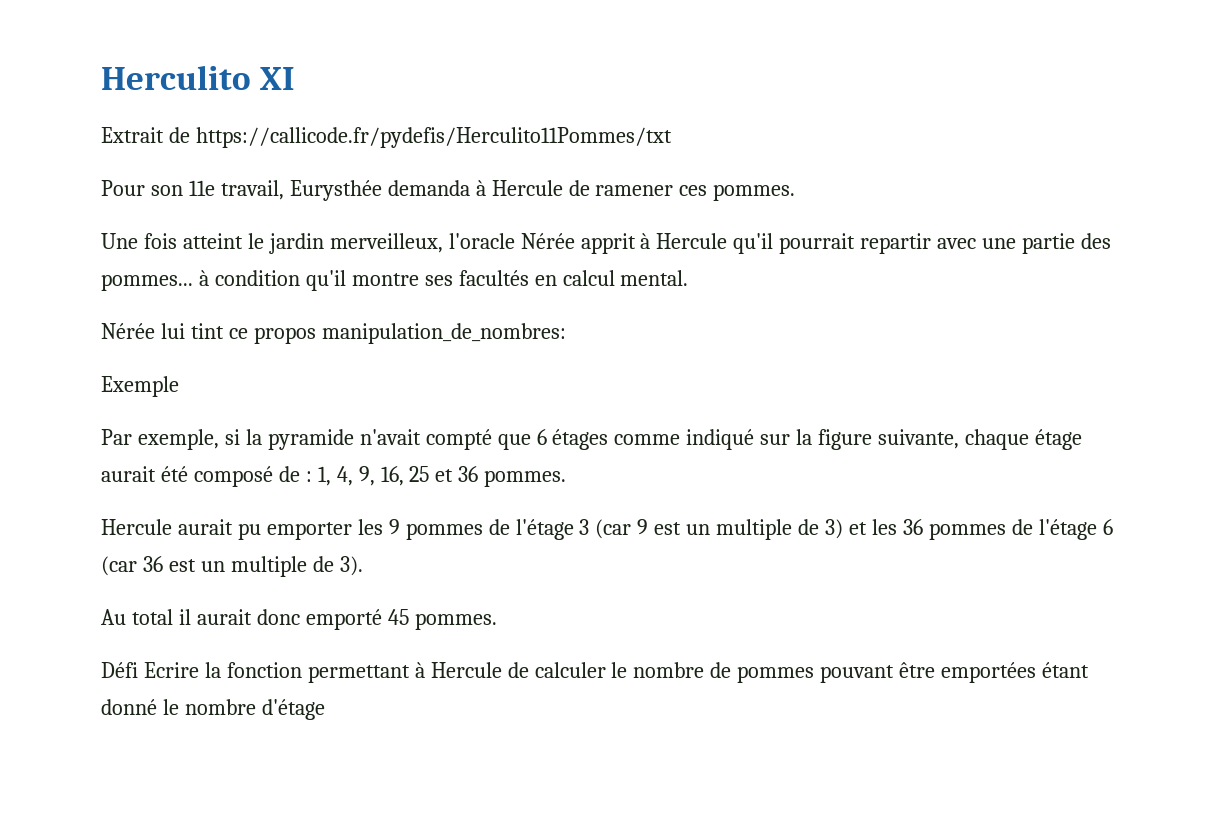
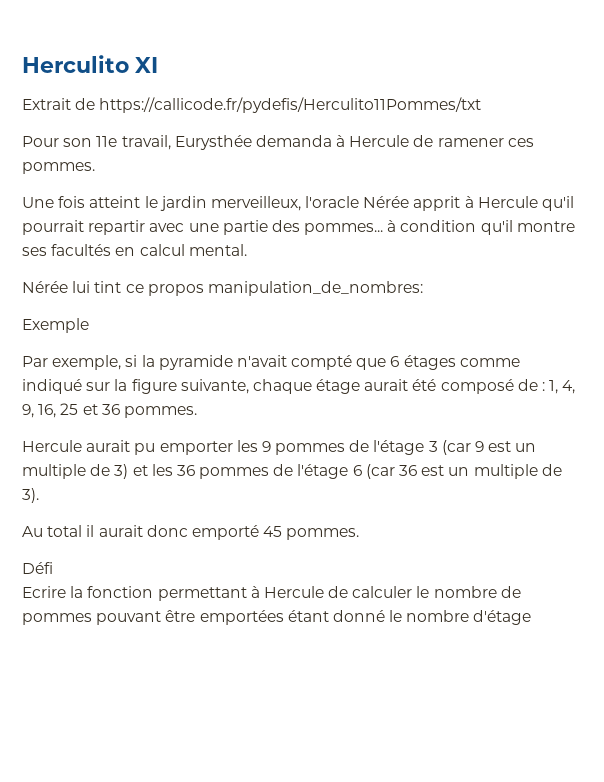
(138, 670) none -> (53, 568) //

